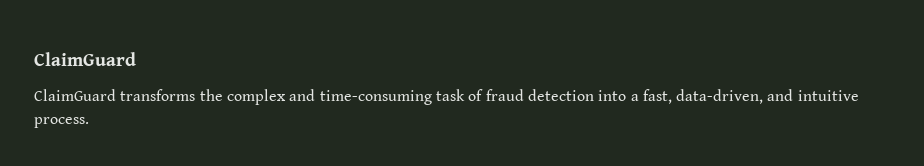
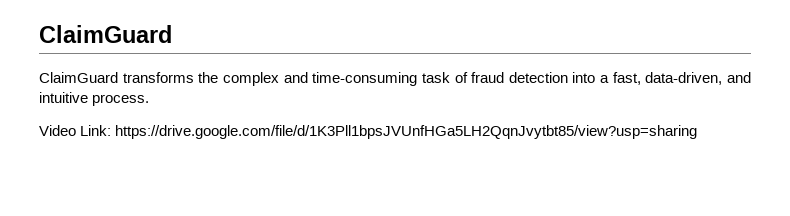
(89, 122) none -> [39,125,698,139] // Video Link: https://drive.google.com/file/d/1K3Pll1bpsJVUnfHGa5LH2QqnJvytbt85/view?usp=sharing

